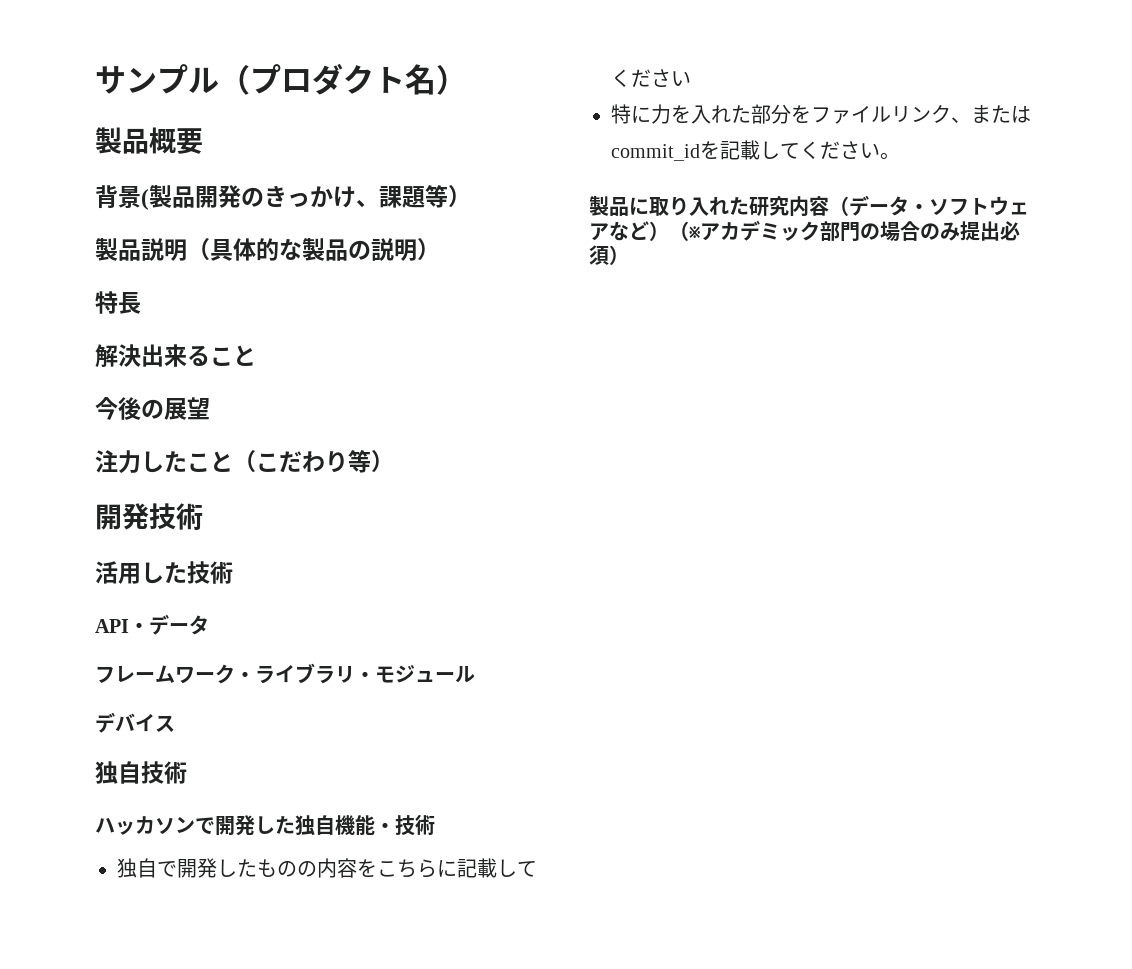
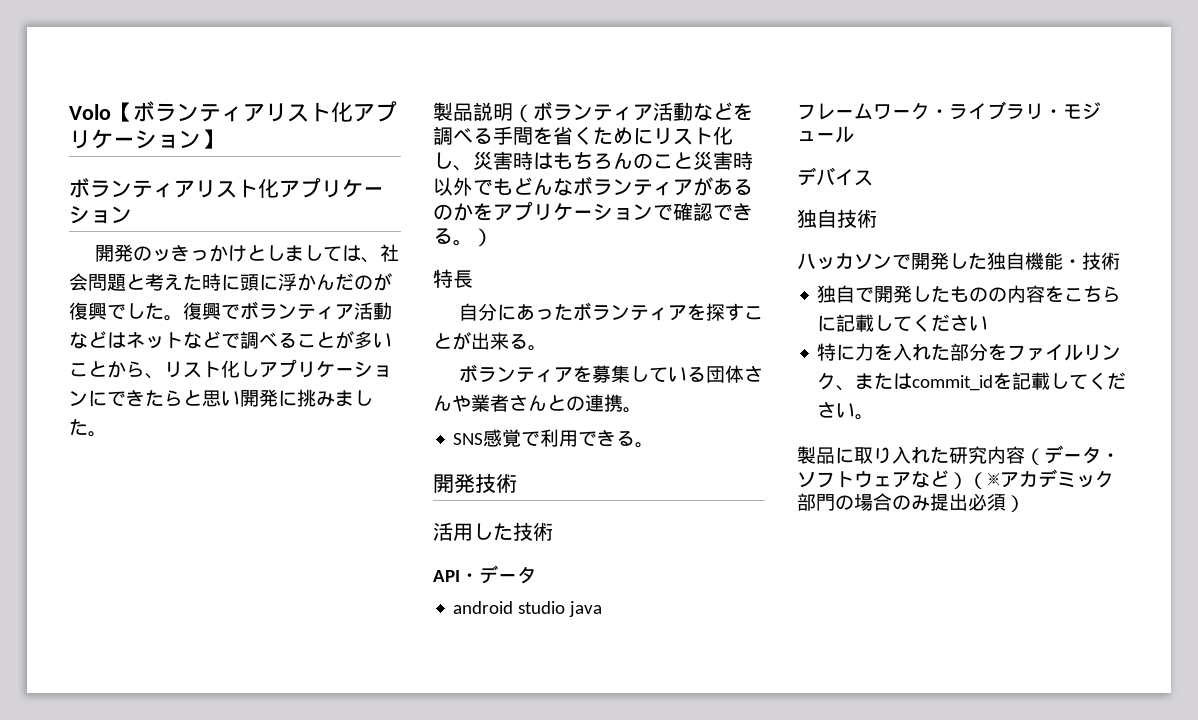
[95,63,467,95] [95,127,203,154] [95,185,471,210] [95,238,440,261] [95,291,141,314] [95,344,256,368] [95,397,210,420] [95,450,394,474] サンプル（プロダクト名） // 製品概要 // 背景(製品開発のきっかけ、課題等） // 製品説明（具体的な製品の説明） // 特長 // 解決出来ること // 今後の展望 // 注力したこと（こだわり等） -> [69,101,397,122] [69,129,223,149] [69,178,384,198] [69,206,132,224] [94,244,399,263] [69,273,392,291] [69,301,392,321] [69,331,392,349] [69,359,392,379] [69,389,373,407] [69,419,107,437] [433,101,753,123] [433,126,733,145] [433,151,753,171] [433,176,753,196] [433,201,753,221] [433,228,493,247] [433,269,473,288] [458,302,763,321] [433,332,547,351] [458,364,763,383] [433,394,642,413] [453,429,655,448] Volo【ボランティアリスト化アプリケーション】 // ボランティアリスト化アプリケーション // 開発のッきっかけとしましては、社会問題と考えた時に頭に浮かんだのが復興でした。復興でボランティア活動などはネットなどで調べることが多いことから、リスト化しアプリケーションにできたらと思い開発に挑みました。 // 製品説明（ボランティア活動などを調べる手間を省くためにリスト化し、災害時はもちろんのこと災害時以外でもどんなボランティアがあるのかをアプリケーションで確認できる。） // 特長 // 自分にあったボランティアを探すことが出来る。 // ボランティアを募集している団体さんや業者さんとの連携。 // SNS感覚で利用できる。
(209, 625) none -> [453,601,603,617] // android studio java

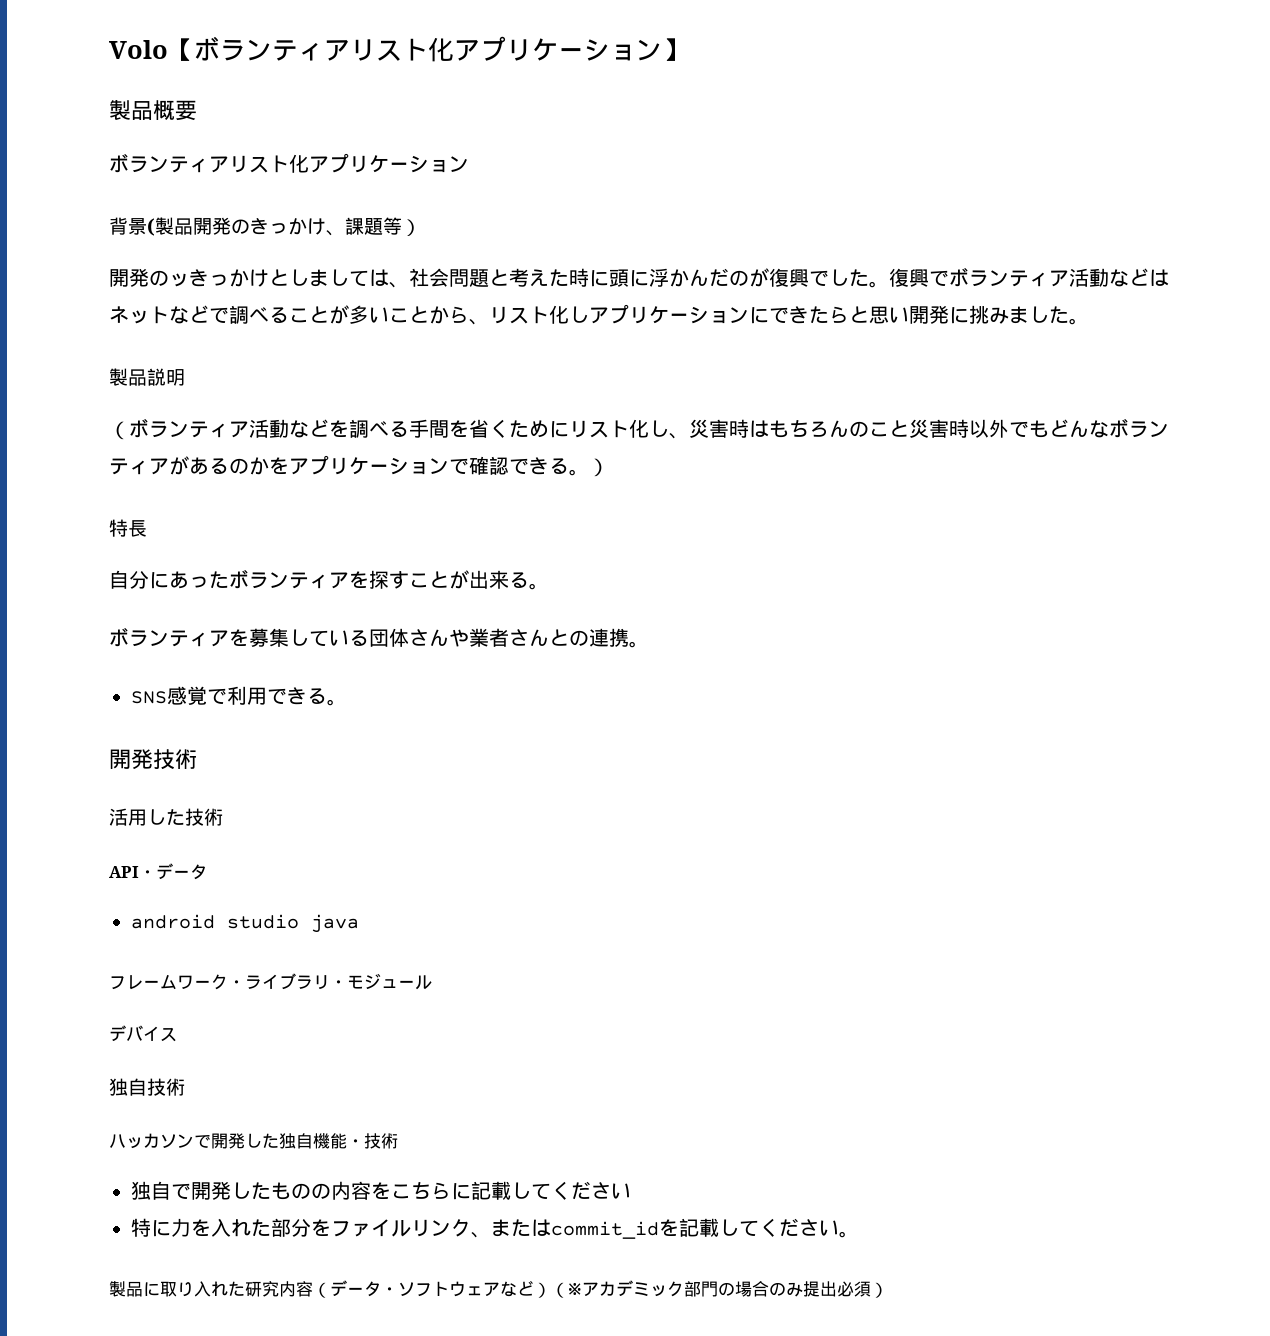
[69,178,384,198] [69,206,132,224] // ボランティアリスト化アプリケーション -> [109,100,197,121] [109,153,469,173] [109,217,421,236] // 製品概要 // ボランティアリスト化アプリケーション // 背景(製品開発のきっかけ、課題等）
(513, 112) none -> (185, 377) //

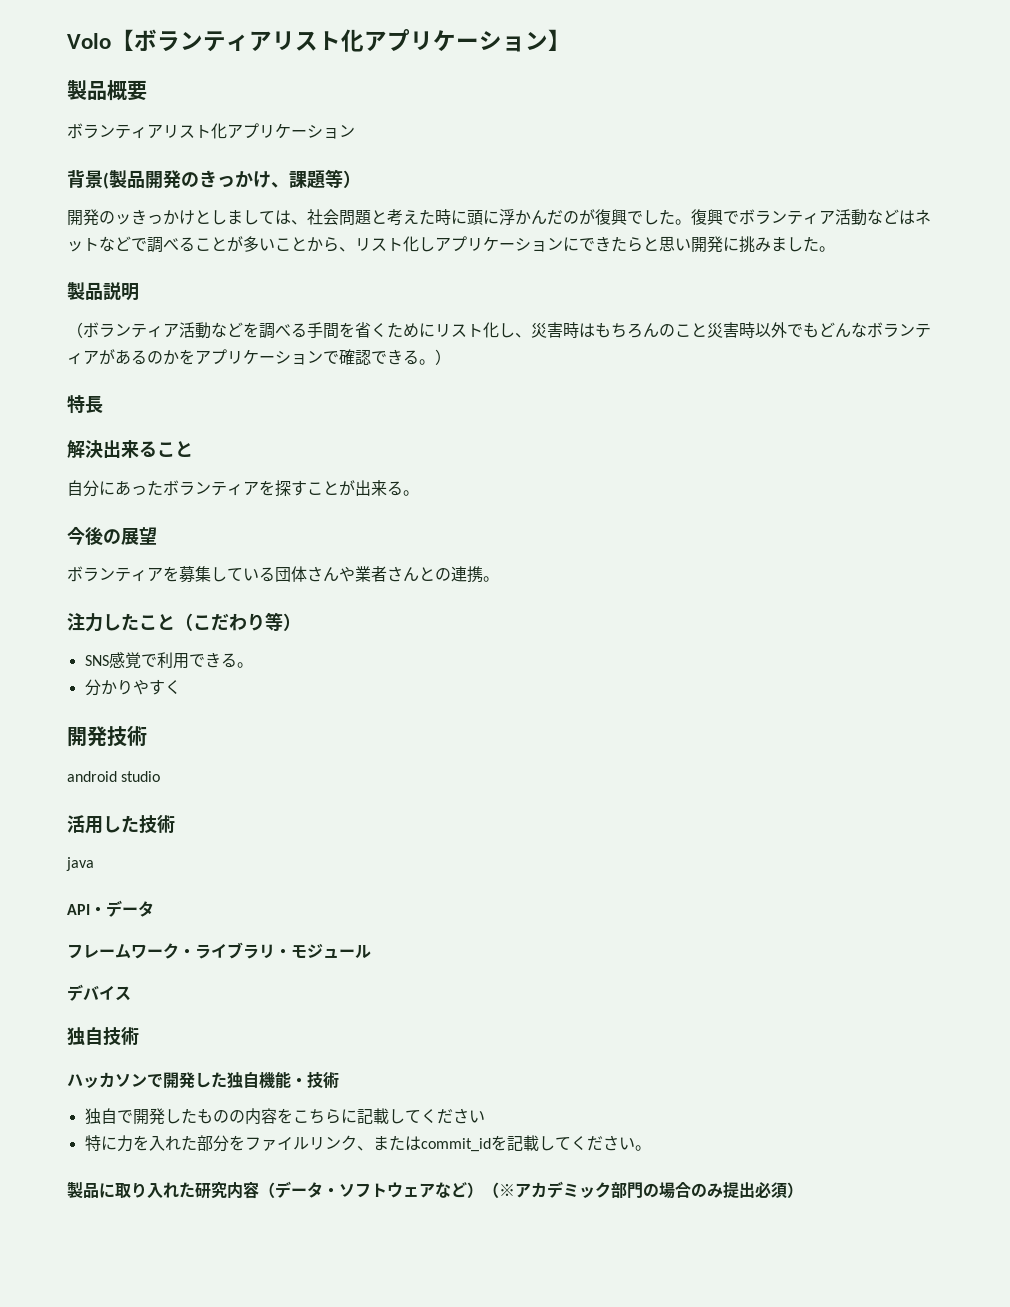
(147, 528) none -> [67,440,193,459] // 解決出来ること
(549, 586) none -> [67,526,157,546] // 今後の展望
(649, 644) none -> [67,612,301,632] // 注力したこと（こだわり等）
(347, 702) none -> [84,679,181,696] // 分かりやすく
(197, 759) none -> [67,771,161,782] // android studio
(223, 817) none -> [66,857,94,871] // java
[131,914,359,933] // android studio java -> (154, 909) none

